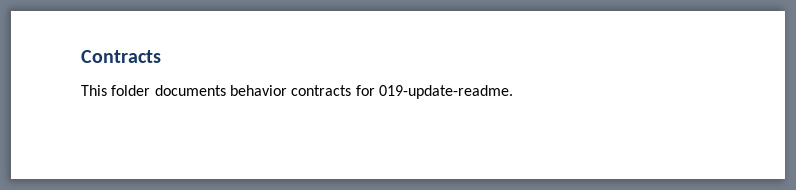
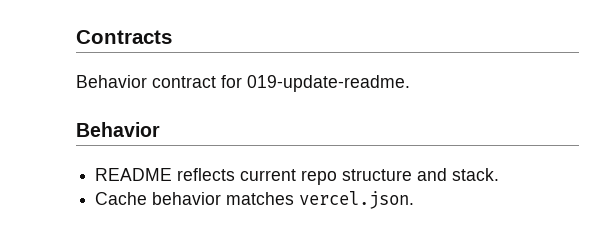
[81,85,513,99] This folder documents behavior contracts for 019-update-readme. -> [76,75,410,92] [76,122,160,137] [95,168,500,185] [95,191,415,209] Behavior contract for 019-update-readme. // Behavior // README reflects current repo structure and stack. // Cache behavior matches vercel.json.

